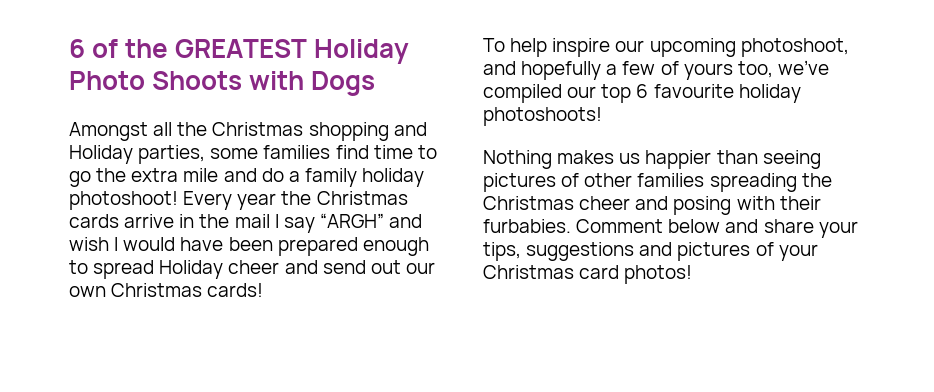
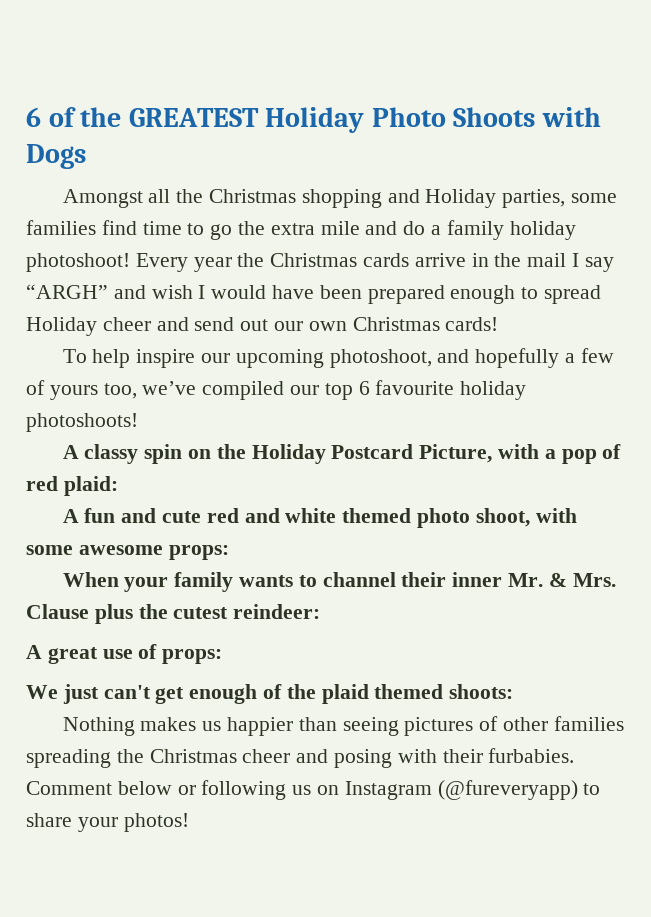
(602, 116) none -> [62,444,622,464] [26,476,118,496] [62,508,577,528] [26,545,229,560] [62,572,616,592] [26,604,321,624] [26,644,223,664] [26,684,514,704] // A classy spin on the Holiday Postcard Picture, with a pop of red plaid: // A fun and cute red and white themed photo shoot, with some awesome props: // When your family wants to channel their inner Mr. & Mrs. Clause plus the cutest reindeer: // A great use of props: // We just can't get enough of the plaid themed shoots:
[725,219,858,238] [483,242,818,261] [483,265,620,279] and share your tips, suggestions and pictures of your Christmas card -> [177,780,601,800] [26,813,118,832] or following us on Instagram (@fureveryapp) to share your

